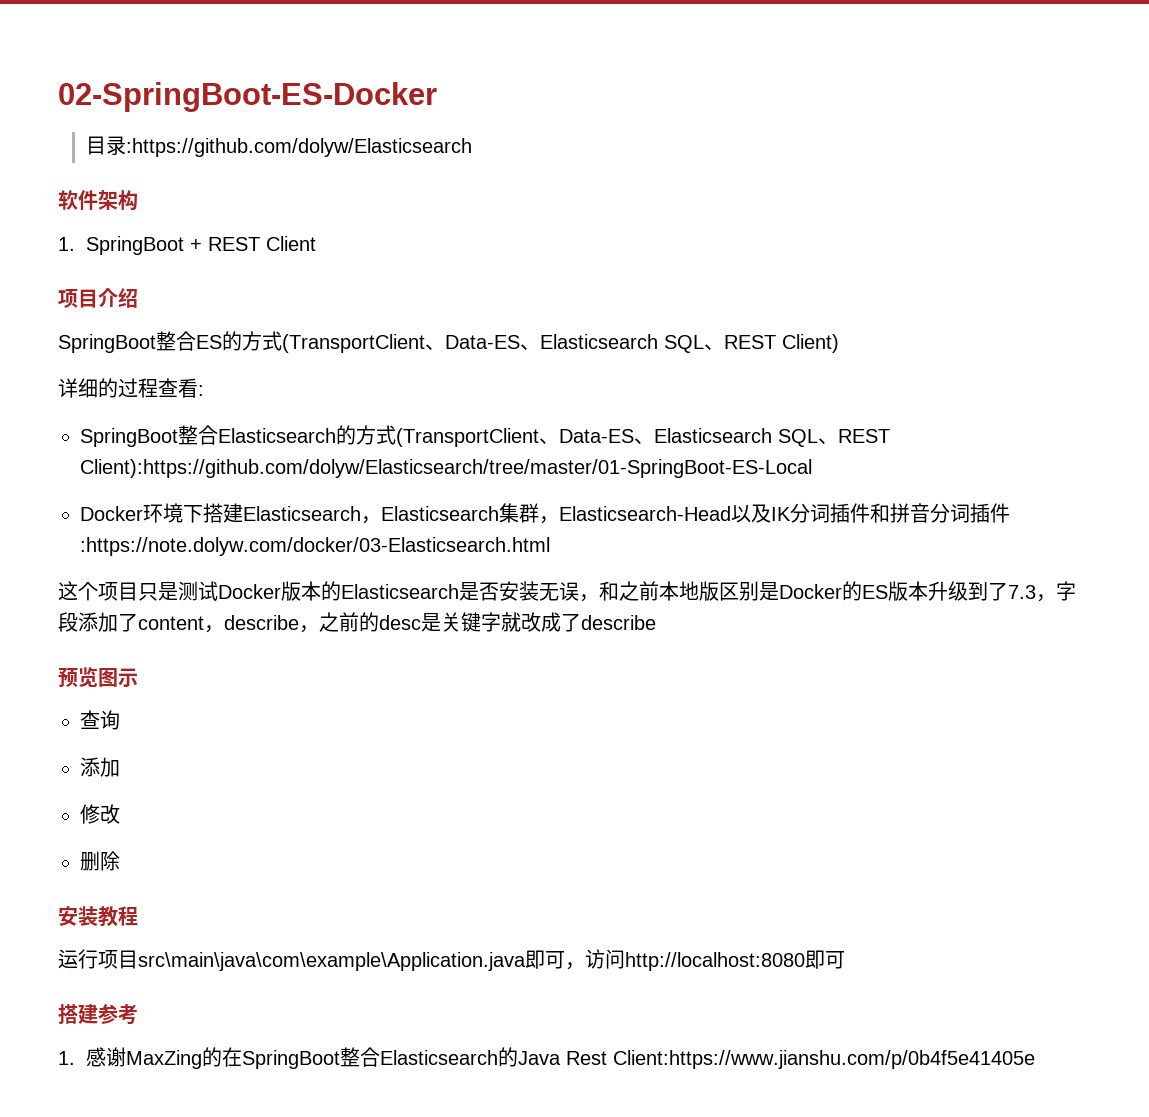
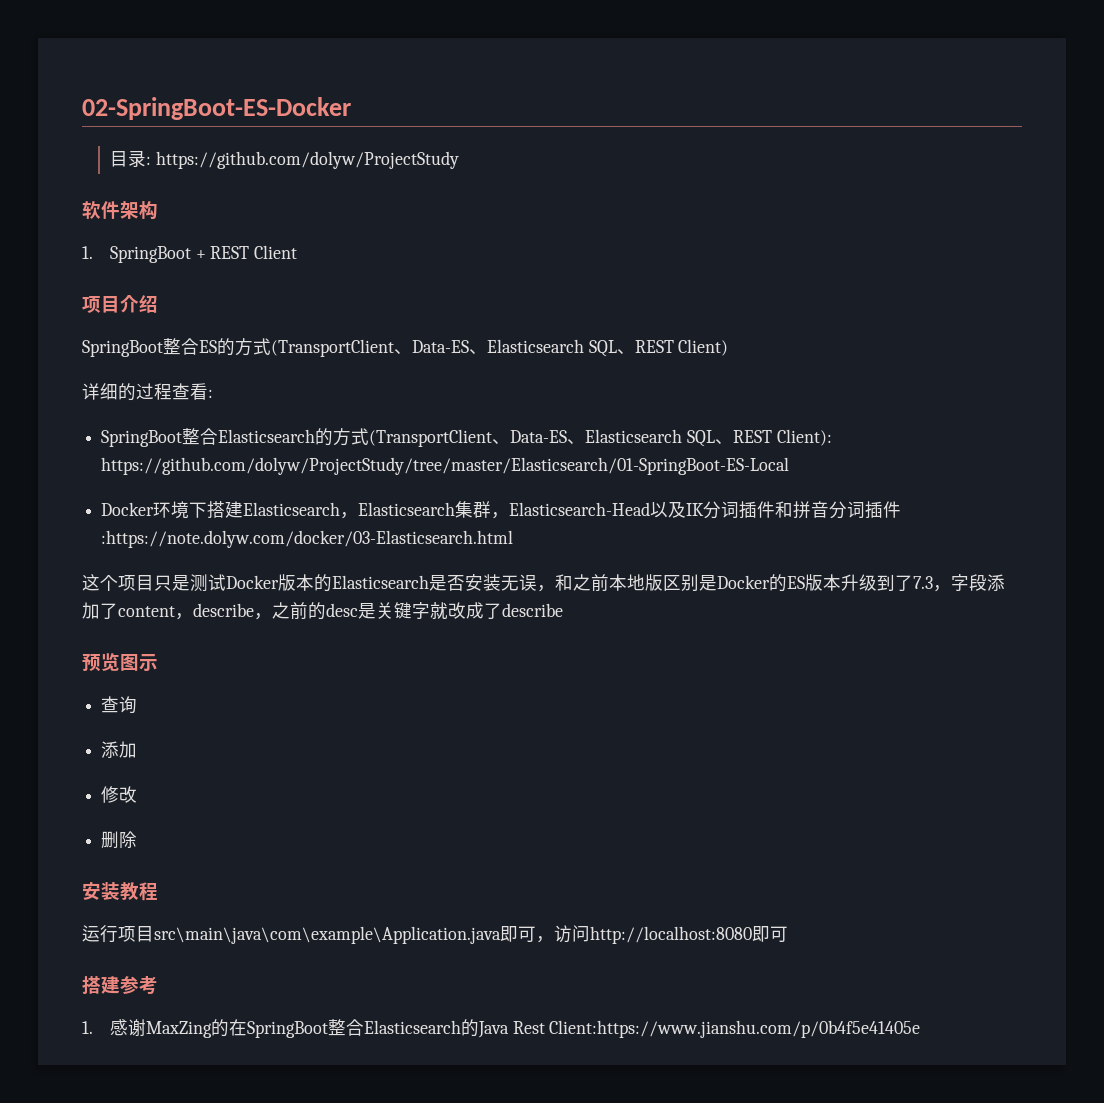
[126,138,473,157] :https://github.com/dolyw/Elasticsearch -> [145,151,459,169] : https://github.com/dolyw/ProjectStudy
[80,459,812,478] Client):https://github.com/dolyw/Elasticsearch/tree/master/01-SpringBoot-ES-Local -> [776,429,832,446] [101,457,790,475] Client): https://github.com/dolyw/ProjectStudy/tree/master/Elasticsearch/01-SpringBoot-ES-Local

